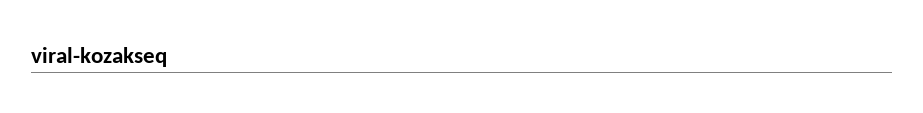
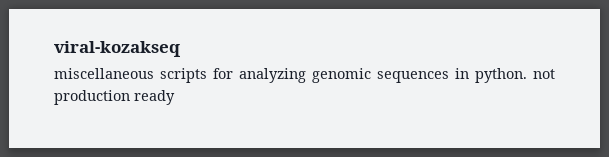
(167, 57) none -> [54,68,555,83] [54,90,175,105] // miscellaneous scripts for analyzing genomic sequences in python. not production ready

